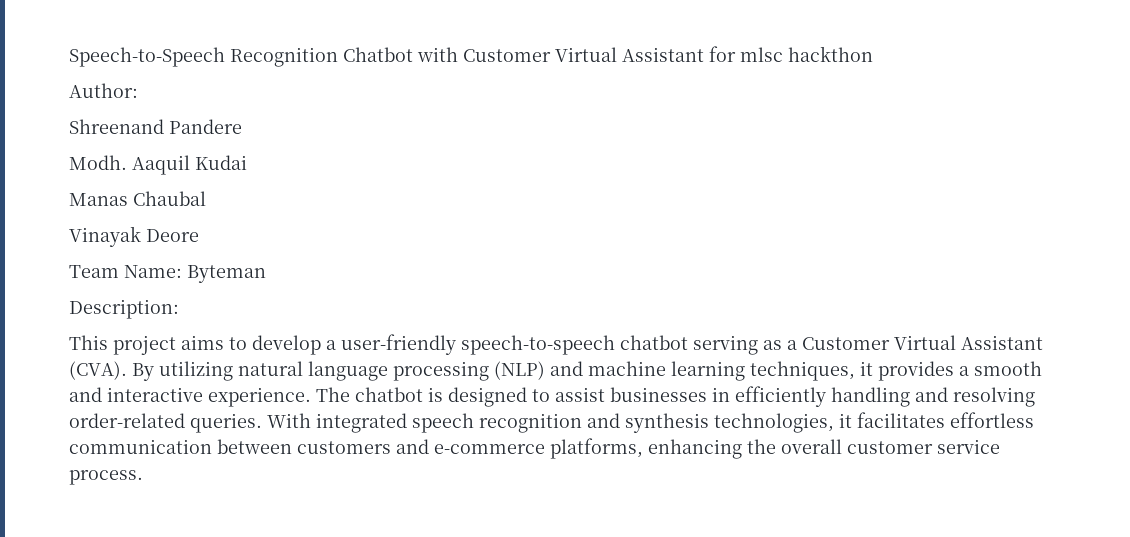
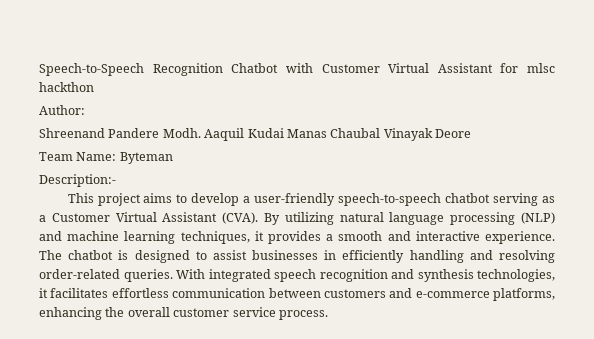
(242, 126) // -> (160, 133) none
(247, 162) // -> (284, 133) none
(206, 198) // -> (381, 133) none
[69,299,179,319] Description: -> [39,174,116,187] Description:-

